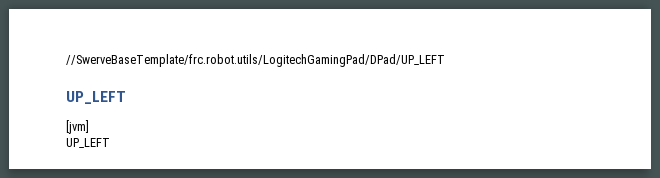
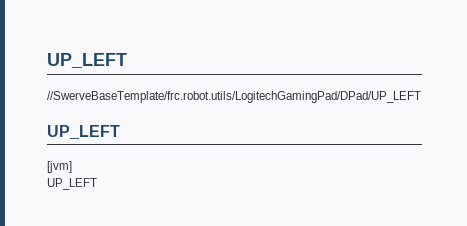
(66, 60) none -> [47,53,127,68] UP_LEFT //

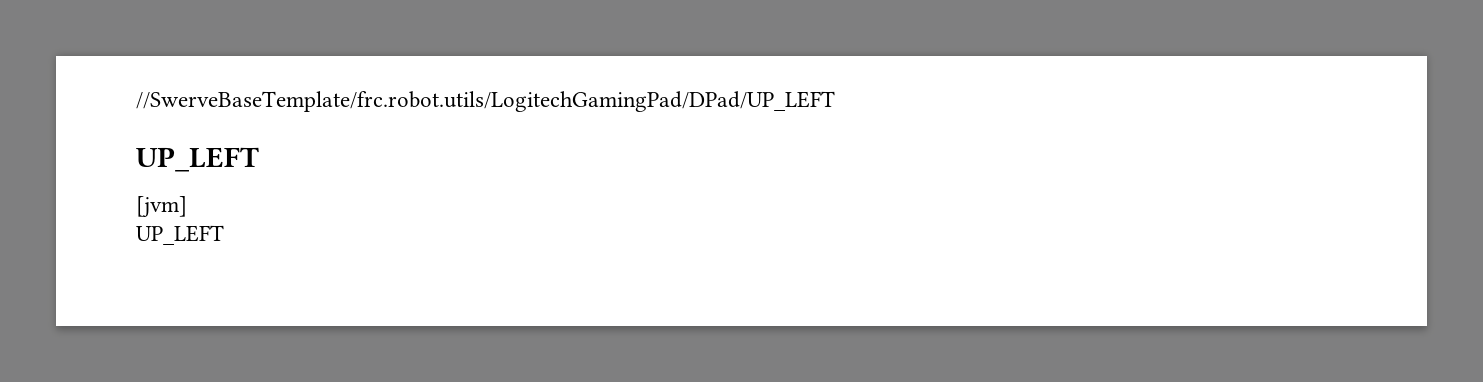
[47,53,127,68] UP_LEFT // -> (136, 101) none

